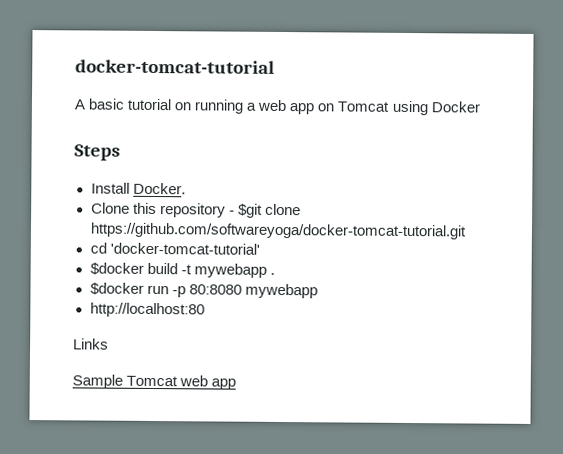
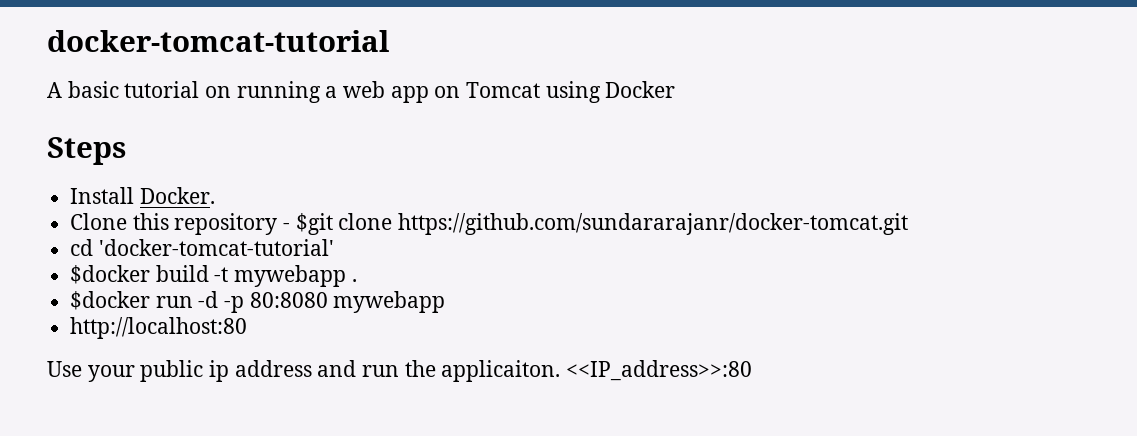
[89,222,467,240] https://github.com/softwareyoga/docker-tomcat-tutorial.git -> [398,213,909,235] https://github.com/sundararajanr/docker-tomcat.git
(169, 289) none -> [198,291,219,308] -d
[73,338,109,350] [72,374,237,390] Links // Sample Tomcat web app -> [47,360,753,382] Use your public ip address and run the applicaiton. <<IP_address>>:80

